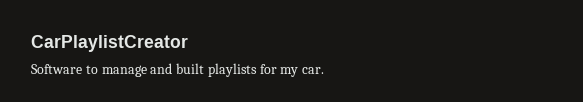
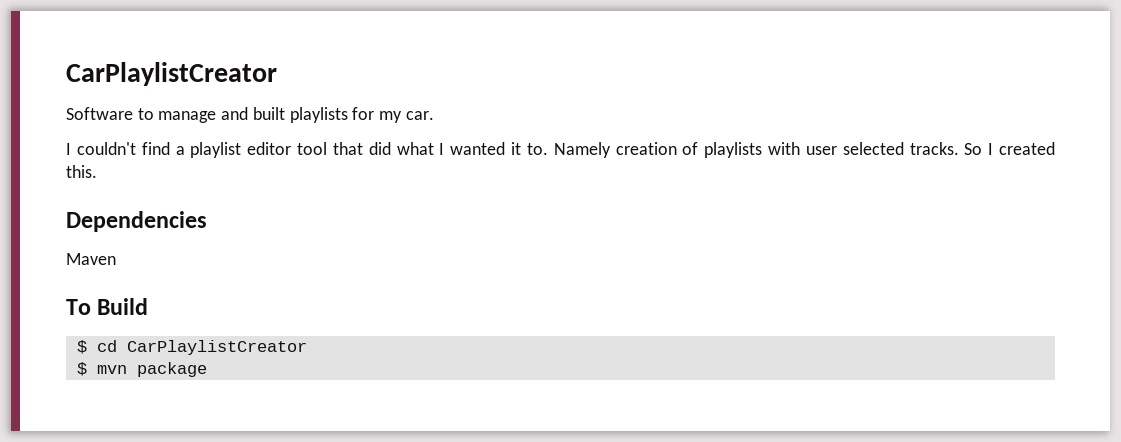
(325, 70) none -> [66,142,1056,158] [66,165,97,178] [66,211,207,232] [66,253,116,265] [66,298,149,315] [76,340,307,355] [76,362,207,377] // I couldn't find a playlist editor tool that did what I wanted it to. Namely creation of playlists with user selected tracks. So I created this. // Dependencies // Maven // To Build // $ cd CarPlaylistCreator // $ mvn package

